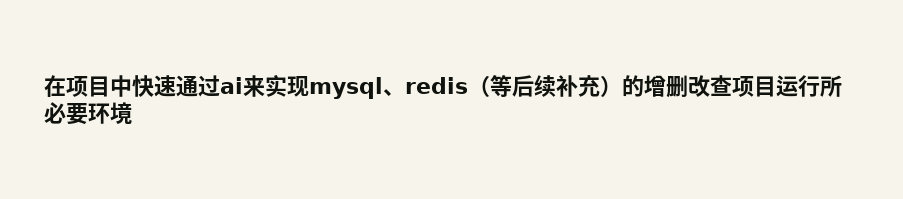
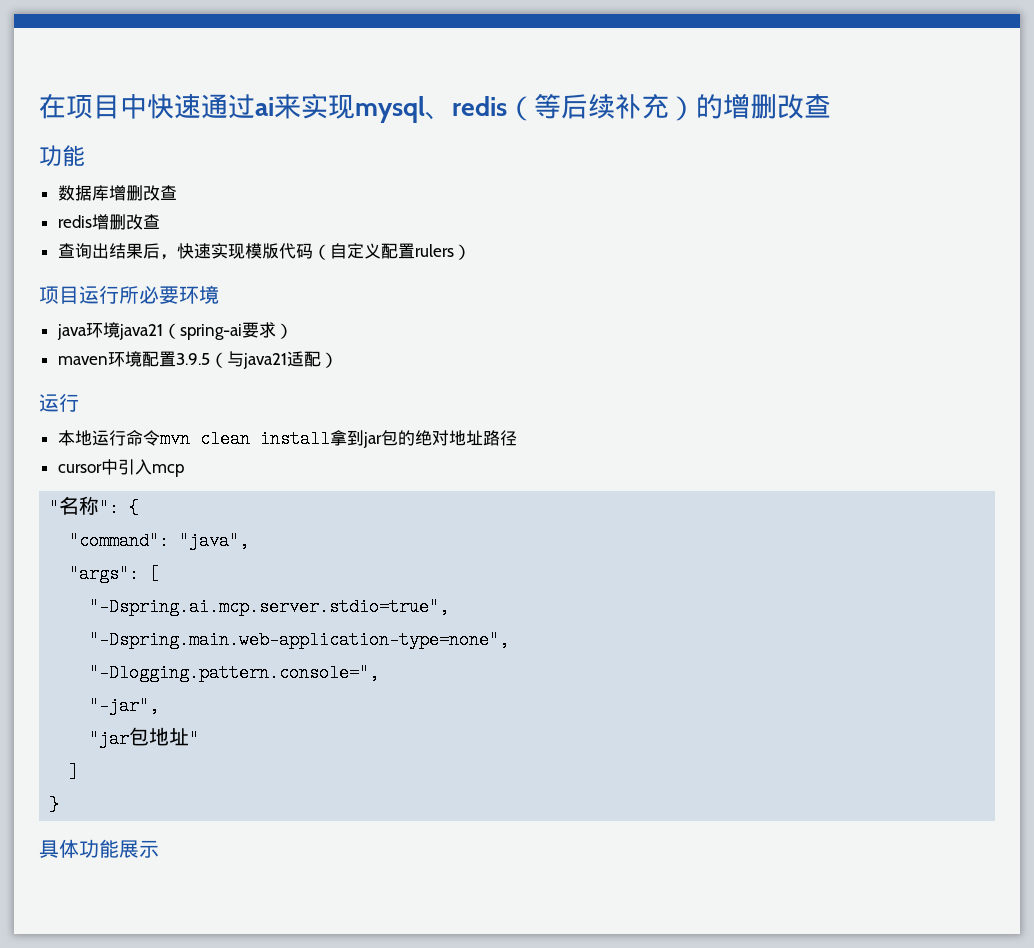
(732, 85) none -> [39,145,85,167] [57,185,177,201] [57,214,160,230] [57,243,471,260] // 功能 // 数据库增删改查 // redis增删改查 // 查询出结果后，快速实现模版代码（自定义配置rulers） //
(132, 113) none -> [56,322,293,340] [57,351,338,369] [39,393,79,412] [57,430,517,448] [57,459,184,477] [49,496,140,517] [69,532,250,550] [69,565,160,583] [89,598,450,616] [89,631,510,649] [89,664,380,682] [89,697,160,715] [89,727,200,748] [69,763,80,781] [49,796,60,814] [39,839,159,858] // java环境java21（spring-ai要求） // maven环境配置3.9.5（与java21适配） // 运行 // 本地运行命令mvn clean install拿到jar包的绝对地址路径 // cursor中引入mcp // "名称": { // "command": "java", // "args": [ // "-Dspring.ai.mcp.server.stdio=true", // "-Dspring.main.web-application-type=none", // "-Dlogging.pattern.console=", // "-jar", // "jar包地址" // ] // } // 具体功能展示

